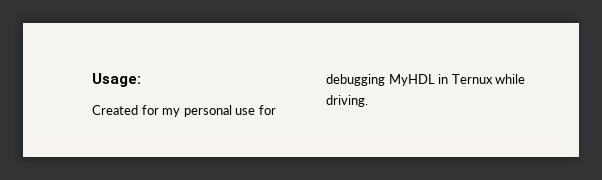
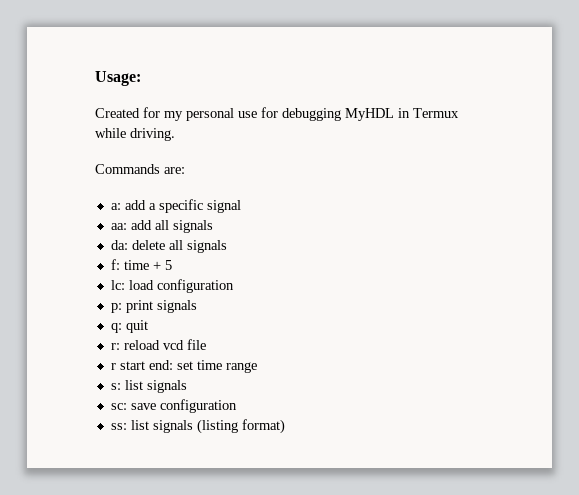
[451,74,493,84] Ternux -> [413,108,459,118] Termux
(368, 101) none -> [95,164,185,174] [110,199,241,213] [110,220,213,233] [110,240,227,253] [110,259,172,270] [110,279,234,293] [110,300,197,313] [110,320,148,333] [110,339,206,350] [110,360,257,373] [110,380,187,393] [110,399,237,413] [110,419,285,434] // Commands are: // a: add a specific signal // aa: add all signals // da: delete all signals // f: time + 5 // lc: load configuration // p: print signals // q: quit // r: reload vcd file // r start end: set time range // s: list signals // sc: save configuration // ss: list signals (listing format)

